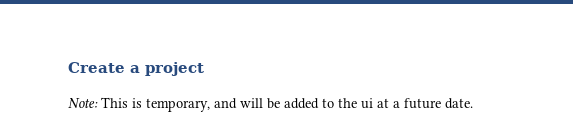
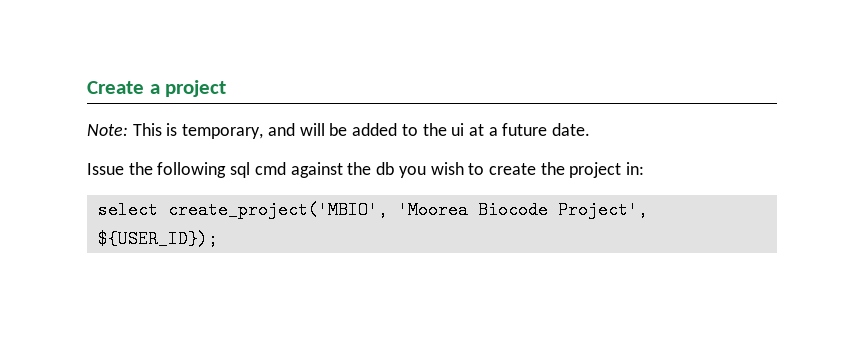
(473, 103) none -> [87,162,645,178] [97,201,648,219] [97,230,218,248] // Issue the following sql cmd against the db you wish to create the project in: // select create_project('MBIO', 'Moorea Biocode Project', ${USER_ID});

